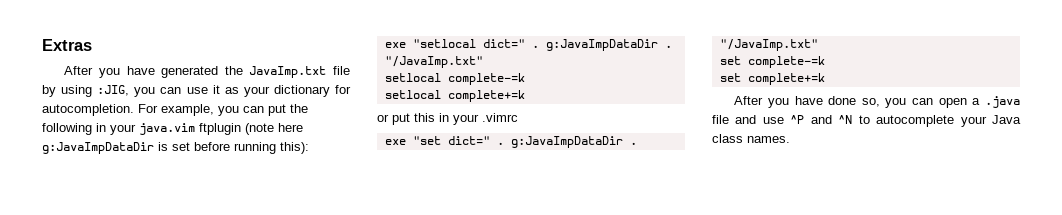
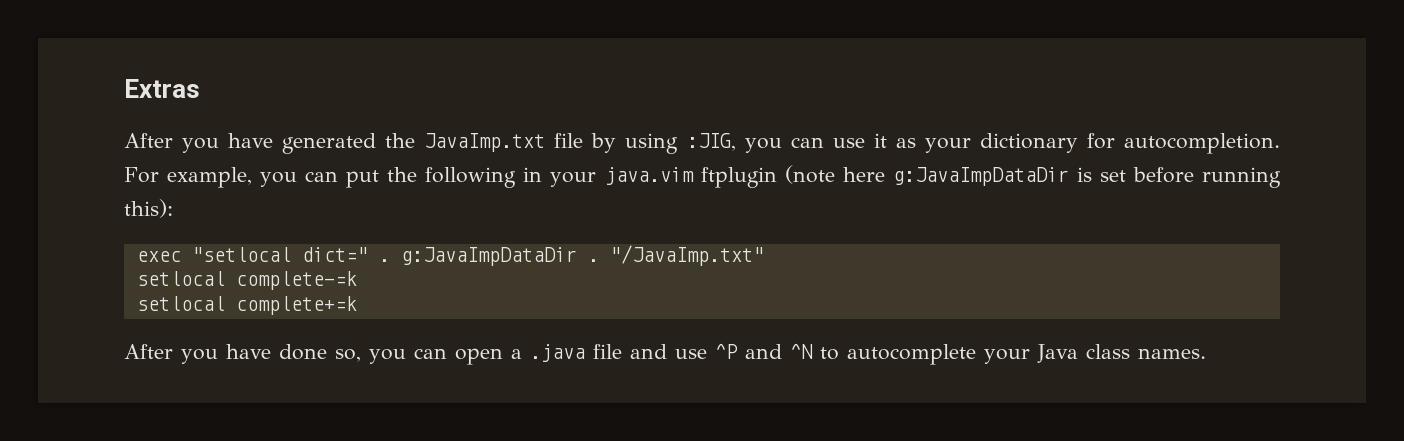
[384,42,406,48] exe -> [136,251,181,262] exec
[377,113,518,125] [384,136,637,148] [719,39,818,51] [719,56,825,68] [719,73,825,85] // or put this in your .vimrc // exe "set dict=" . g:JavaImpDataDir . "/JavaImp.txt" // set complete-=k // set complete+=k -> (357, 305) none

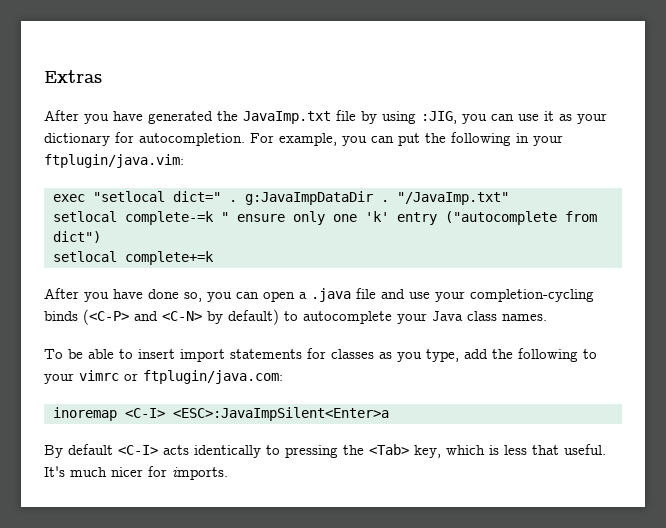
[604,165,1281,188] [124,199,173,218] java.vim ftplugin (note here g:JavaImpDataDir is set before running this): -> [44,154,184,168] ftplugin/java.vim:
(357, 280) none -> [220,211,597,225] [52,231,101,243] " ensure only one 'k' entry ("autocomplete from dict")
[715,343,813,359] ^P and ^N -> [435,289,594,302] [44,309,279,325] your completion-cycling binds (<C-P> and <C-N> by default)
(1206, 353) none -> [44,348,597,362] [44,370,283,384] [52,407,389,421] [44,444,606,458] [44,466,228,480] // To be able to insert import statements for classes as you type, add the following to your vimrc or ftplugin/java.com: // inoremap <C-I> <ESC>:JavaImpSilent<Enter>a // By default <C-I> acts identically to pressing the <Tab> key, which is less that useful. It's much nicer for imports.

